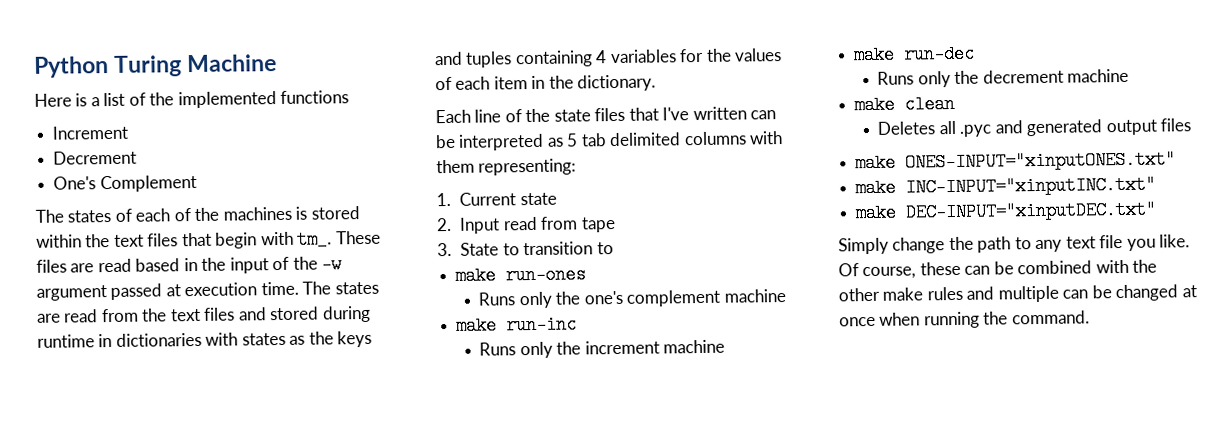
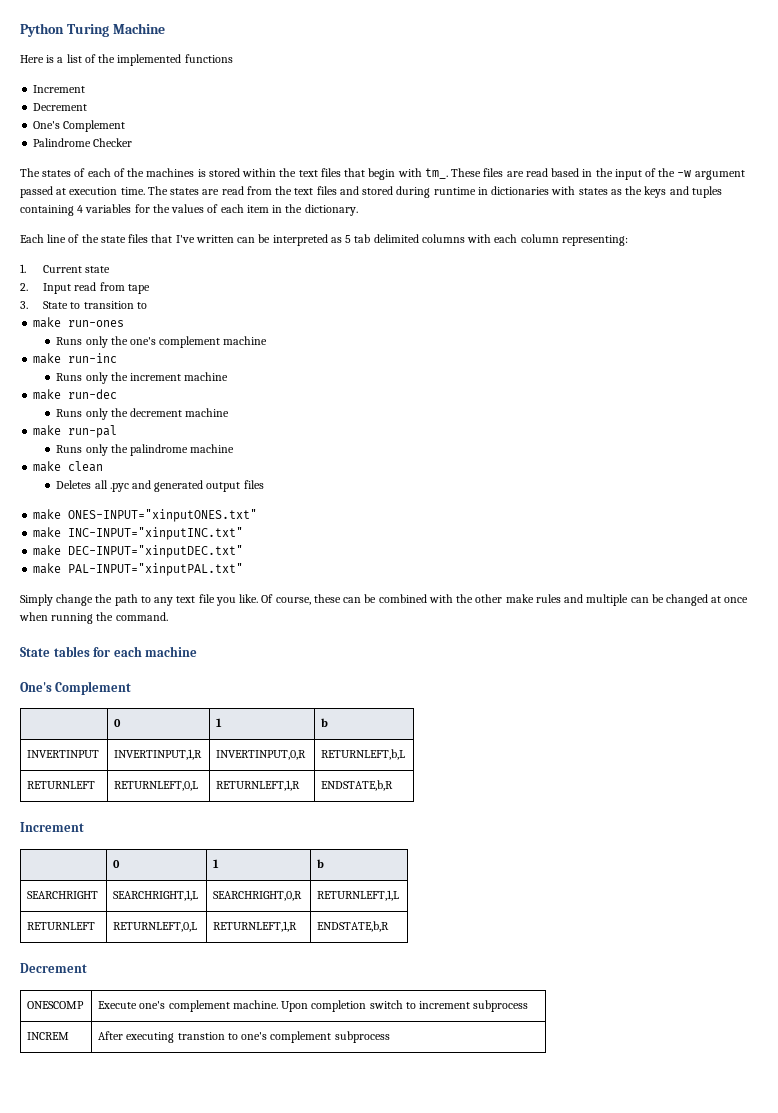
(197, 183) none -> [33,138,133,147] // Palindrome Checker
[436,159,475,174] them -> [494,234,559,243] each column
(1130, 75) none -> [33,425,118,438] [56,444,235,456] // make run-pal // Runs only the palindrome machine
(1157, 211) none -> [33,563,244,576] // make PAL-INPUT="xinputPAL.txt"
(1090, 317) none -> [20,646,198,657] [20,681,132,695] [114,719,122,727] [216,718,223,727] [321,718,329,727] [27,750,100,758] [114,749,203,760] [216,750,307,760] [321,749,406,760] [27,781,96,789] [114,781,199,791] [216,780,301,791] [321,780,394,791] [20,822,84,832] [113,860,121,868] [213,859,220,868] [317,859,325,868] [27,891,99,899] [113,890,199,901] [213,891,303,901] [317,890,400,901] [27,922,96,930] [113,922,198,932] [213,921,298,932] [317,921,390,932] [20,963,87,973] [27,1001,85,1009] [98,1000,529,1012] [27,1032,70,1040] [98,1031,390,1043] // State tables for each machine // One's Complement // | 0 | 1 | b // INVERTINPUT | INVERTINPUT,1,R | INVERTINPUT,0,R | RETURNLEFT,b,L // RETURNLEFT | RETURNLEFT,0,L | RETURNLEFT,1,R | ENDSTATE,b,R // Increment // | 0 | 1 | b // SEARCHRIGHT | SEARCHRIGHT,1,L | SEARCHRIGHT,0,R | RETURNLEFT,1,L // RETURNLEFT | RETURNLEFT,0,L | RETURNLEFT,1,R | ENDSTATE,b,R // Decrement // ONESCOMP | Execute one's complement machine. Upon completion switch to increment subprocess // INCREM | After executing transtion to one's complement subprocess

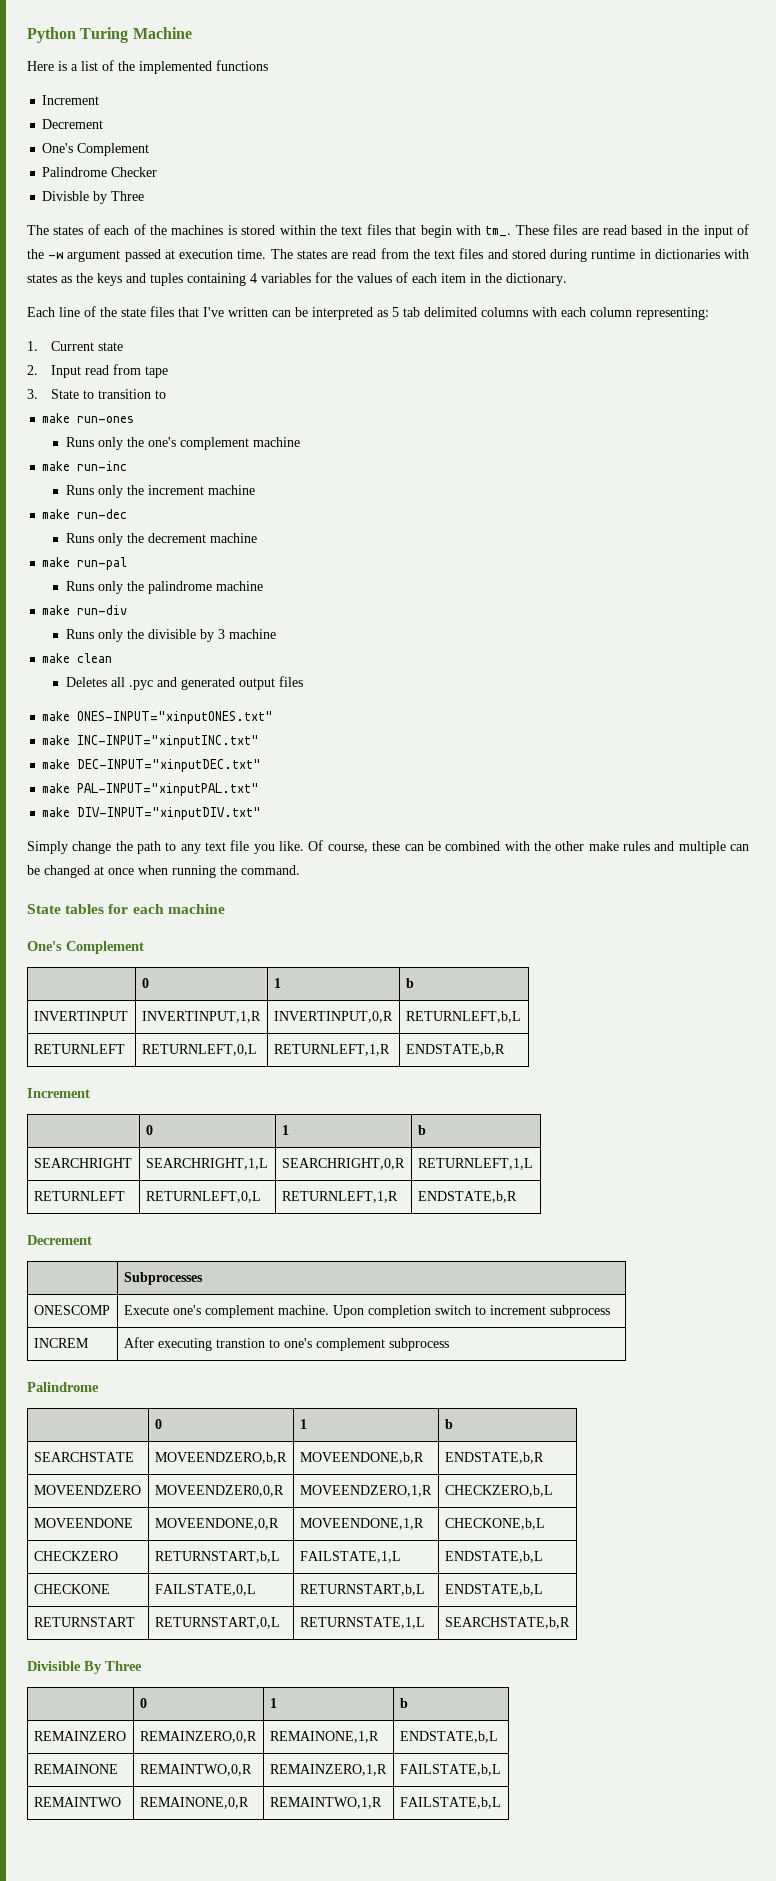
(133, 142) none -> [42,191,145,204] // Divisble by Three
(235, 448) none -> [42,605,128,615] [66,629,277,642] // make run-div // Runs only the divisible by 3 machine
(244, 569) none -> [42,807,262,820] // make DIV-INPUT="xinputDIV.txt"
(87, 968) none -> [123,1272,203,1285] // | Subprocesses
(390, 1037) none -> [27,1382,99,1392] [154,1419,162,1429] [299,1419,307,1429] [444,1419,453,1429] [33,1452,134,1462] [154,1452,287,1464] [299,1452,424,1464] [444,1452,544,1464] [33,1485,141,1495] [154,1485,284,1497] [299,1485,432,1497] [444,1485,553,1497] [33,1518,133,1528] [154,1518,279,1530] [299,1518,424,1530] [444,1518,545,1530] [33,1551,118,1561] [154,1551,280,1563] [299,1551,401,1563] [444,1551,543,1563] [33,1584,110,1594] [154,1584,256,1596] [299,1584,425,1596] [444,1584,543,1596] [33,1617,135,1627] [154,1617,280,1629] [299,1617,425,1629] [444,1617,570,1629] [27,1661,142,1674] [139,1698,147,1708] [269,1698,277,1708] [399,1698,408,1708] [33,1731,126,1741] [139,1731,257,1743] [269,1731,379,1743] [399,1731,498,1743] [33,1764,118,1774] [139,1764,252,1776] [269,1764,387,1776] [399,1764,501,1776] [33,1797,121,1807] [139,1797,249,1809] [269,1797,382,1809] [399,1797,501,1809] // Palindrome // | 0 | 1 | b // SEARCHSTATE | MOVEENDZERO,b,R | MOVEENDONE,b,R | ENDSTATE,b,R // MOVEENDZERO | MOVEENDZER0,0,R | MOVEENDZERO,1,R | CHECKZERO,b,L // MOVEENDONE | MOVEENDONE,0,R | MOVEENDONE,1,R | CHECKONE,b,L // CHECKZERO | RETURNSTART,b,L | FAILSTATE,1,L | ENDSTATE,b,L // CHECKONE | FAILSTATE,0,L | RETURNSTART,b,L | ENDSTATE,b,L // RETURNSTART | RETURNSTART,0,L | RETURNSTATE,1,L | SEARCHSTATE,b,R // Divisible By Three // | 0 | 1 | b // REMAINZERO | REMAINZERO,0,R | REMAINONE,1,R | ENDSTATE,b,L // REMAINONE | REMAINTWO,0,R | REMAINZERO,1,R | FAILSTATE,b,L // REMAINTWO | REMAINONE,0,R | REMAINTWO,1,R | FAILSTATE,b,L

